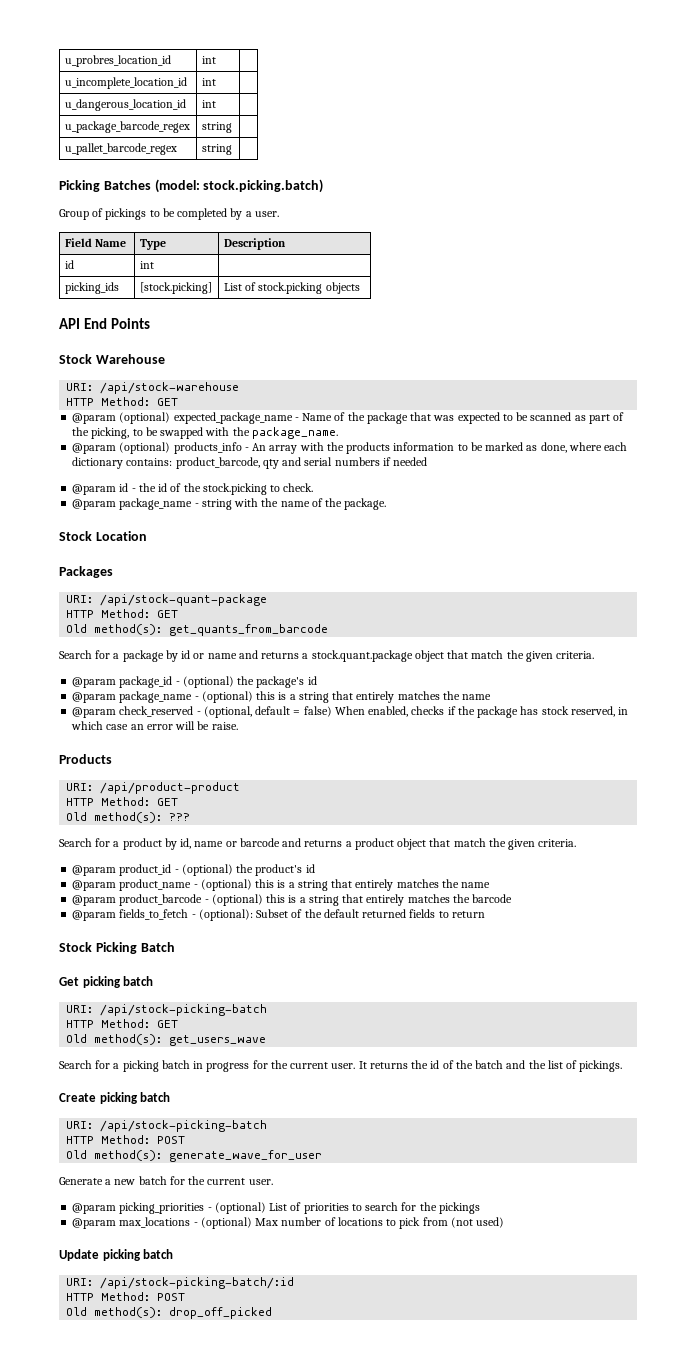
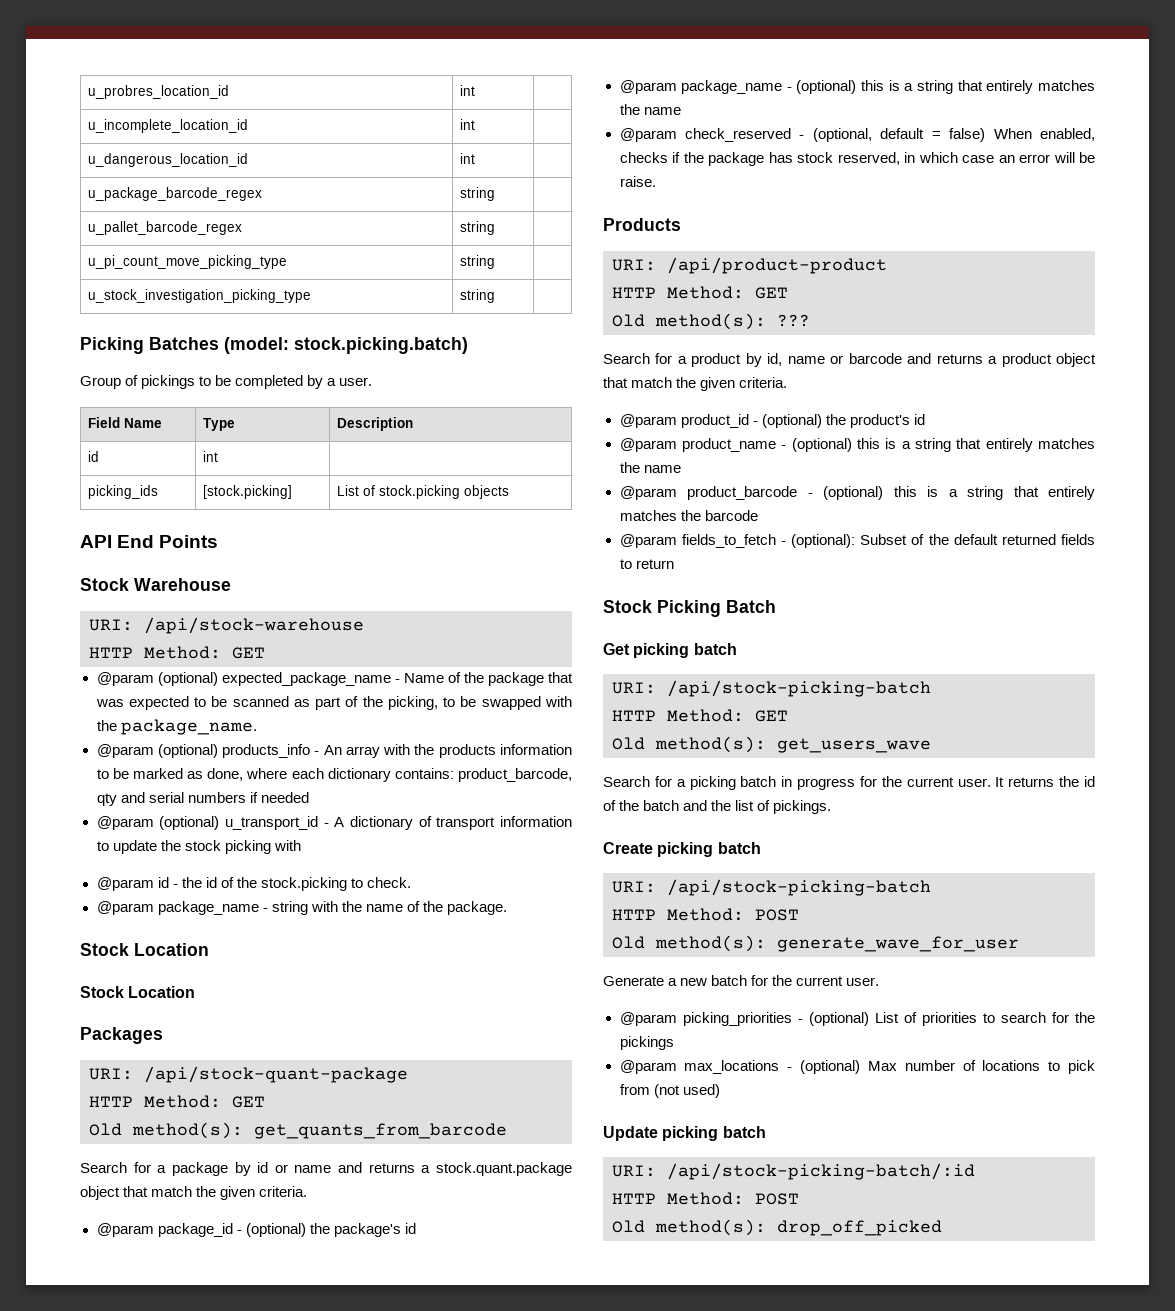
(232, 149) none -> [88,255,288,269] [460,255,496,269] [88,289,312,303] [460,289,496,303] // u_pi_count_move_picking_type | string | // u_stock_investigation_picking_type | string |
(428, 461) none -> [96,816,572,830] [96,840,301,854] // @param (optional) u_transport_id - A dictionary of transport information to update the stock picking with
(147, 536) none -> [80,986,196,998] // Stock Location

